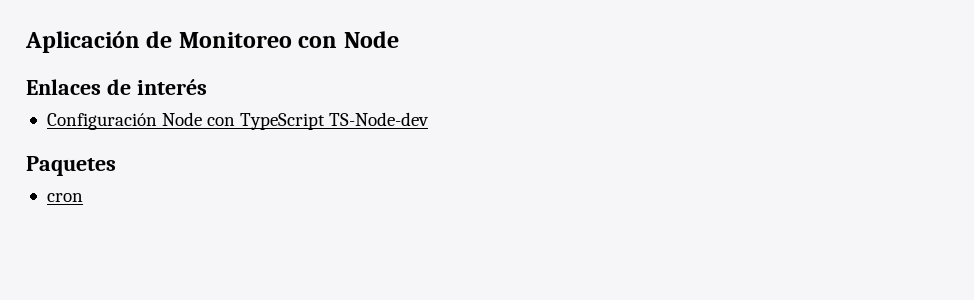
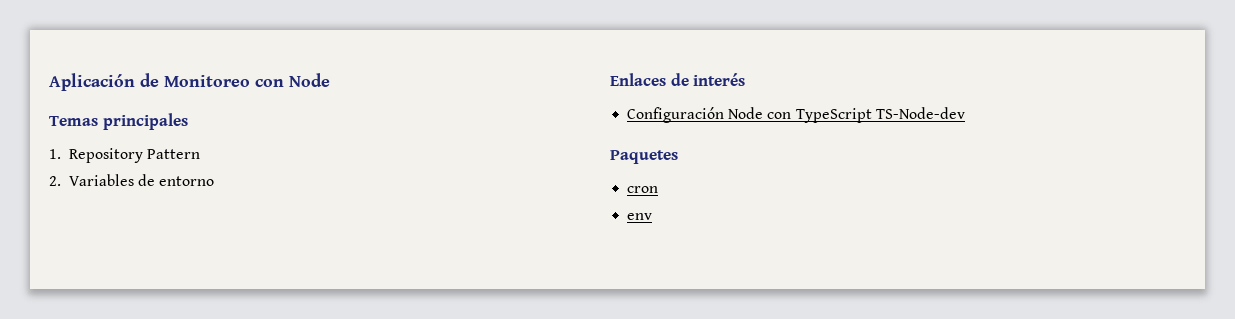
(399, 39) none -> [49,113,188,130] [49,148,200,163] [49,174,215,186] // Temas principales // 1. Repository Pattern // 2. Variables de entorno
(83, 197) none -> [627,213,653,220] // env

